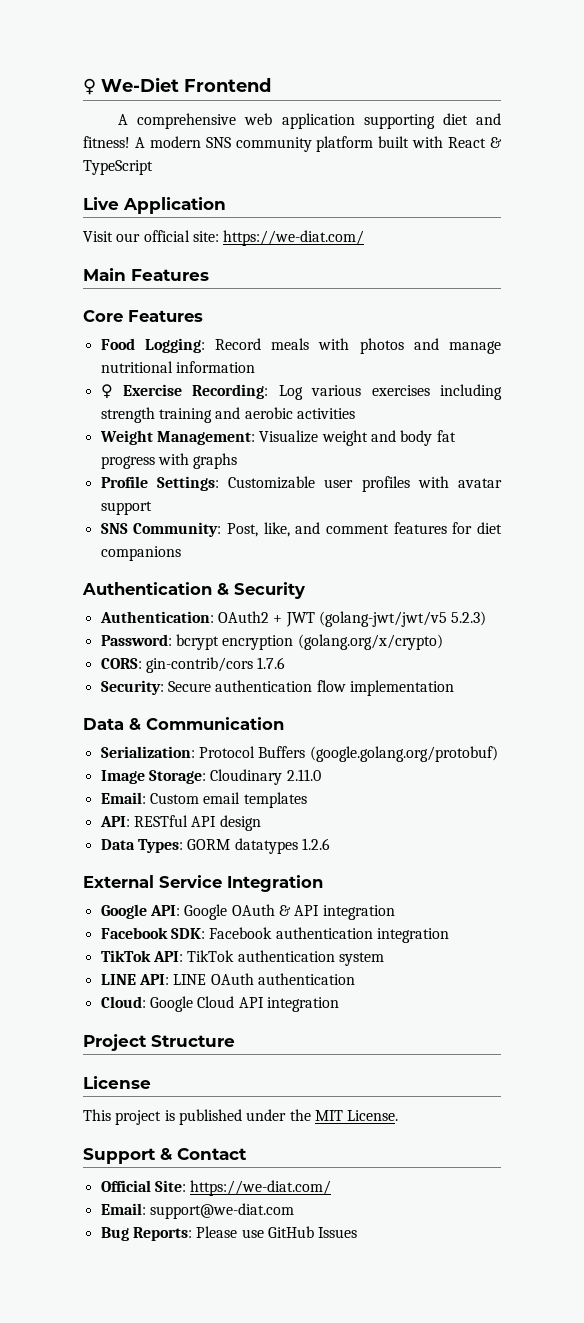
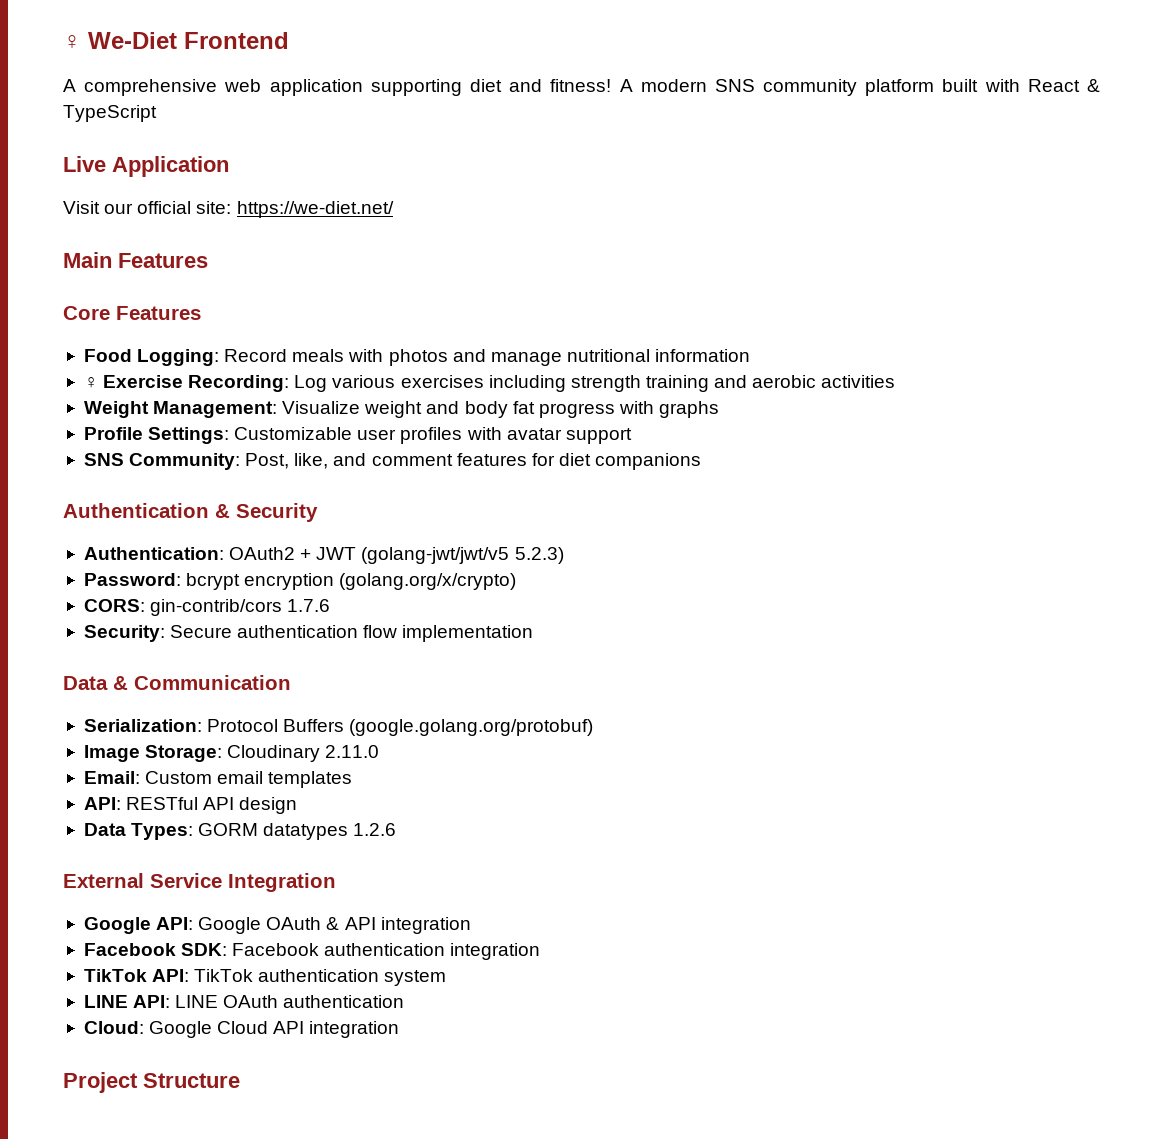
[223,230,365,246] https://we-diat.com/ -> [236,201,394,218] https://we-diet.net/
[83,1076,151,1089] [83,1109,399,1125] [83,1148,247,1164] [100,1180,332,1196] [100,1203,294,1219] [100,1226,358,1241] // License // This project is published under the MIT License. // Support & Contact // Official Site: https://we-diat.com/ // Email: support@we-diat.com // Bug Reports: Please use GitHub Issues -> (240, 1080) none

